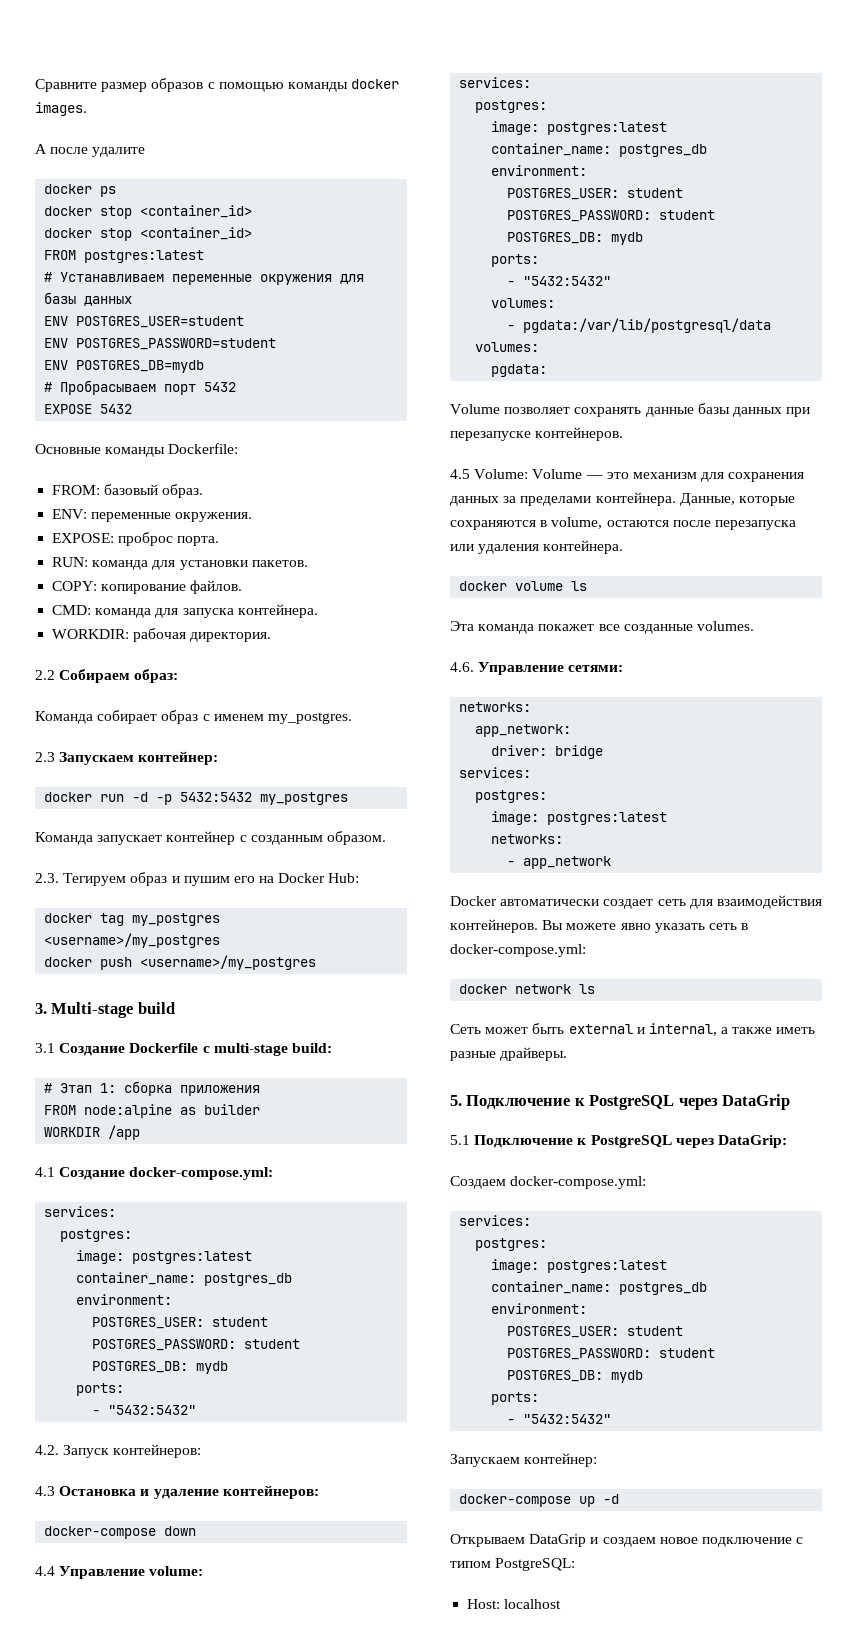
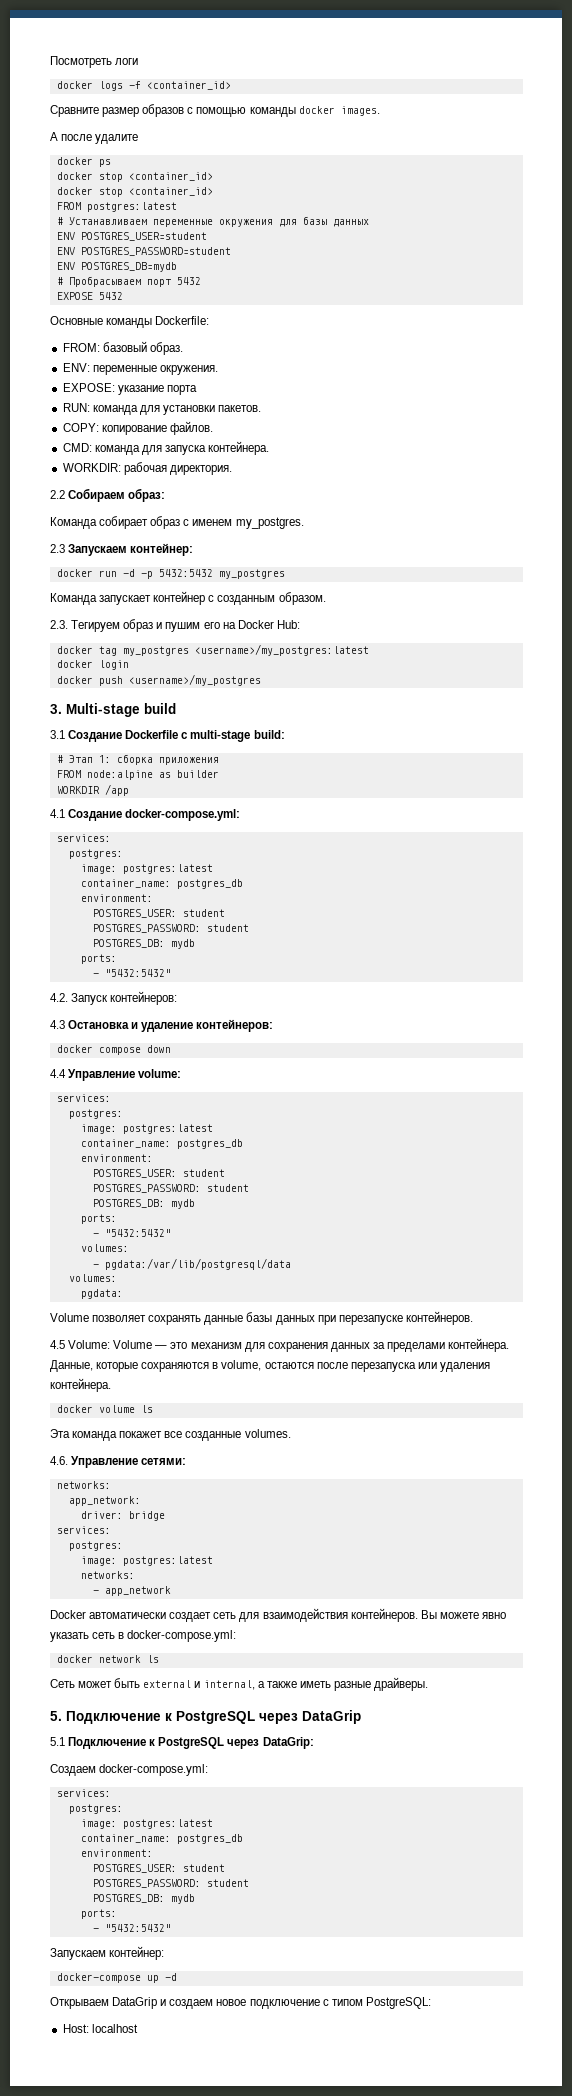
(35, 85) none -> [50,56,139,68] [56,81,231,91] Посмотреть логи // docker logs -f <container_id> //
[118,532,220,546] проброс порта. -> [117,385,197,395] указание порта
[44,933,221,948] <username>/my_postgres -> [194,644,369,656] [56,660,129,670] <username>/my_postgres:latest // docker login
[44,1526,157,1539] docker-compose -> [56,1045,141,1055] docker compose

